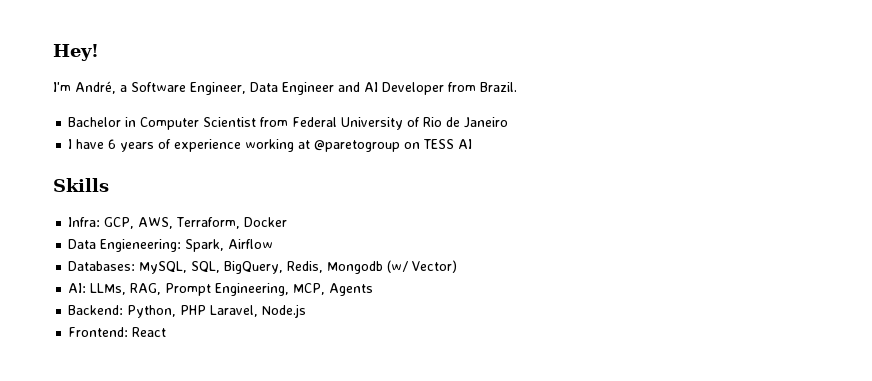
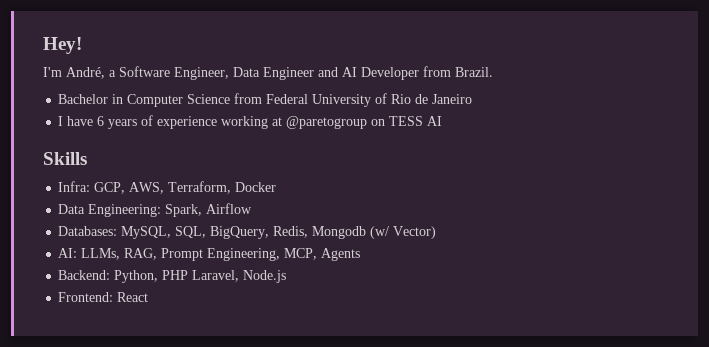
[203,117,257,127] Scientist -> [187,94,231,104] Science
[100,239,182,252] Engieneering: -> [88,204,162,217] Engineering:

